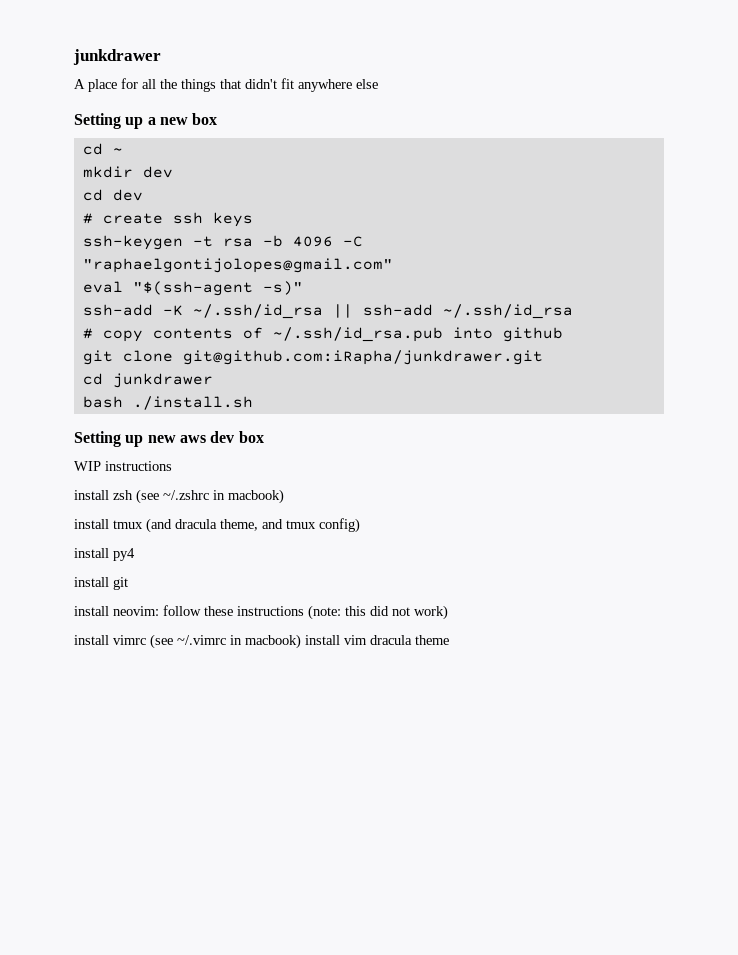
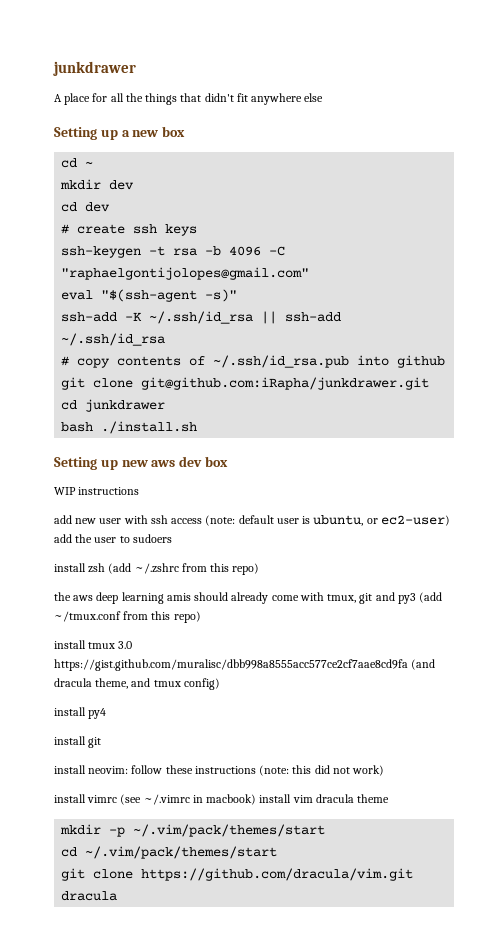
[74,489,284,504] install zsh (see ~/.zshrc in macbook) -> [54,515,450,526] [54,534,172,543] [54,563,260,575] [54,592,443,604] [54,611,201,623] add new user with ssh access (note: default user is ubuntu, or ec2-user) add the user to sudoers // install zsh (add ~/.zshrc from this repo) // the aws deep learning amis should already come with tmux, git and py3 (add ~/tmux.conf from this repo)
(143, 524) none -> [118,641,133,649] [54,659,408,671] 3.0 https://gist.github.com/muralisc/dbb998a8555acc577ce2cf7aae8cd9fa
(449, 640) none -> [60,824,326,837] [61,846,278,859] [61,868,414,881] [61,891,118,901] // mkdir -p ~/.vim/pack/themes/start // cd ~/.vim/pack/themes/start // git clone https://github.com/dracula/vim.git dracula

